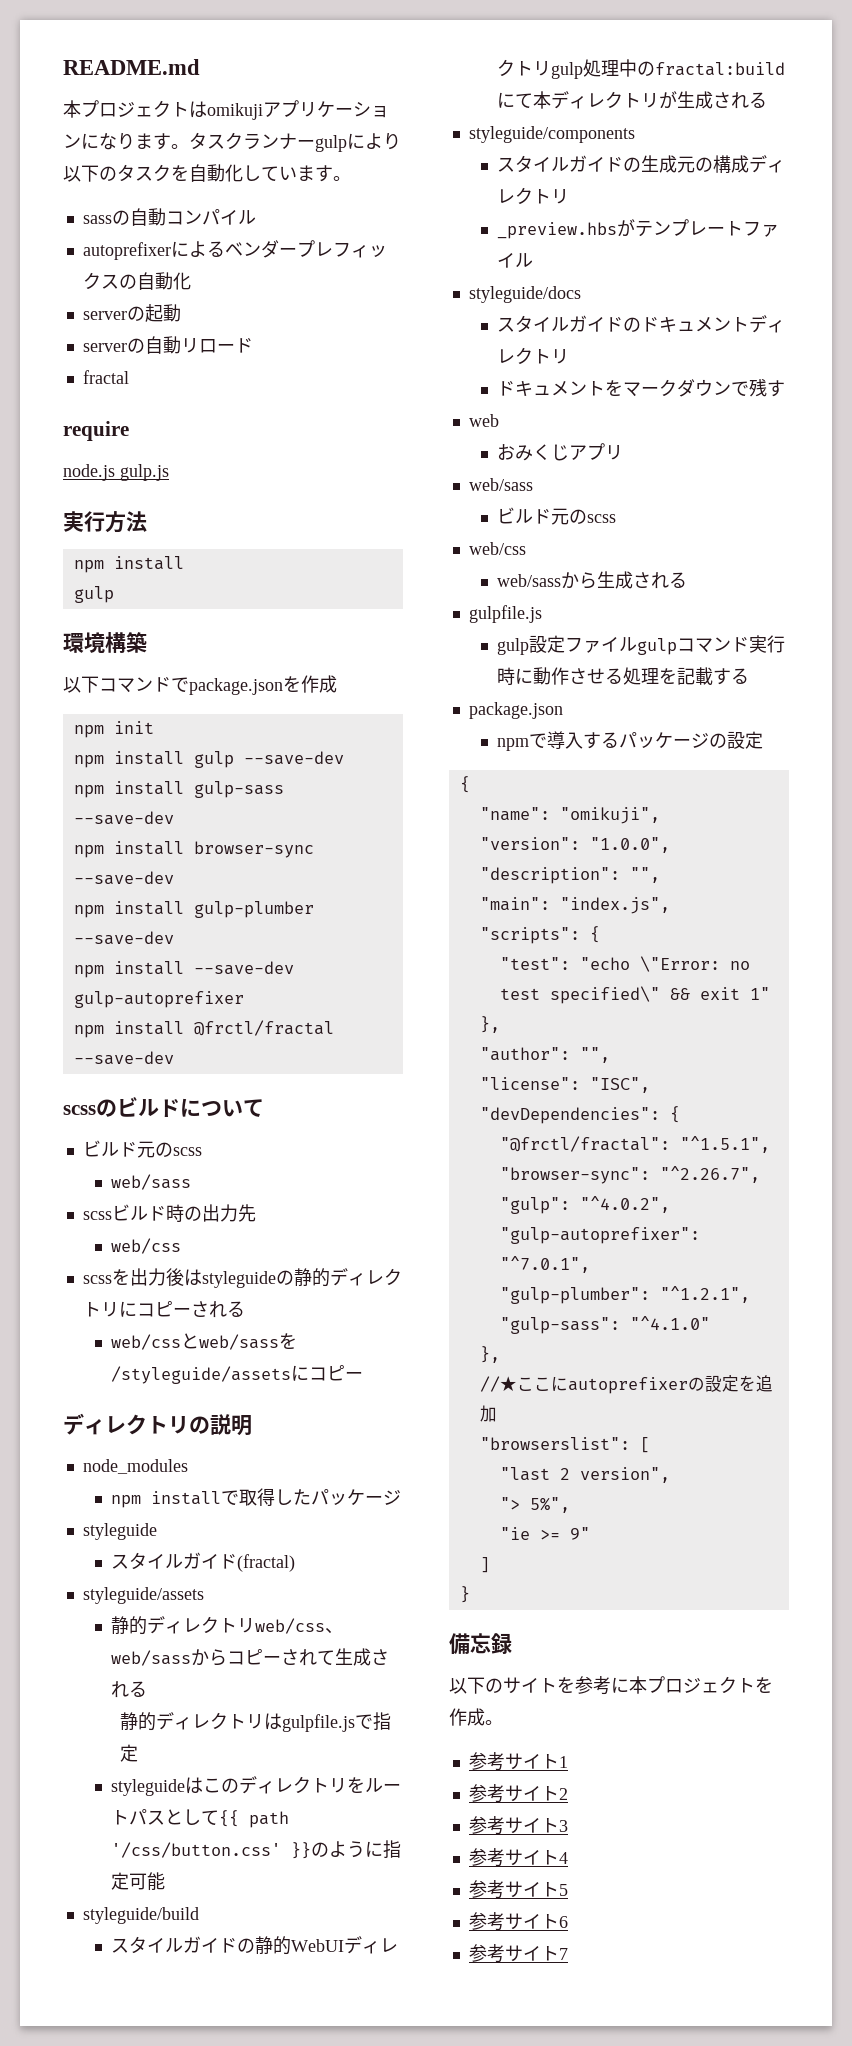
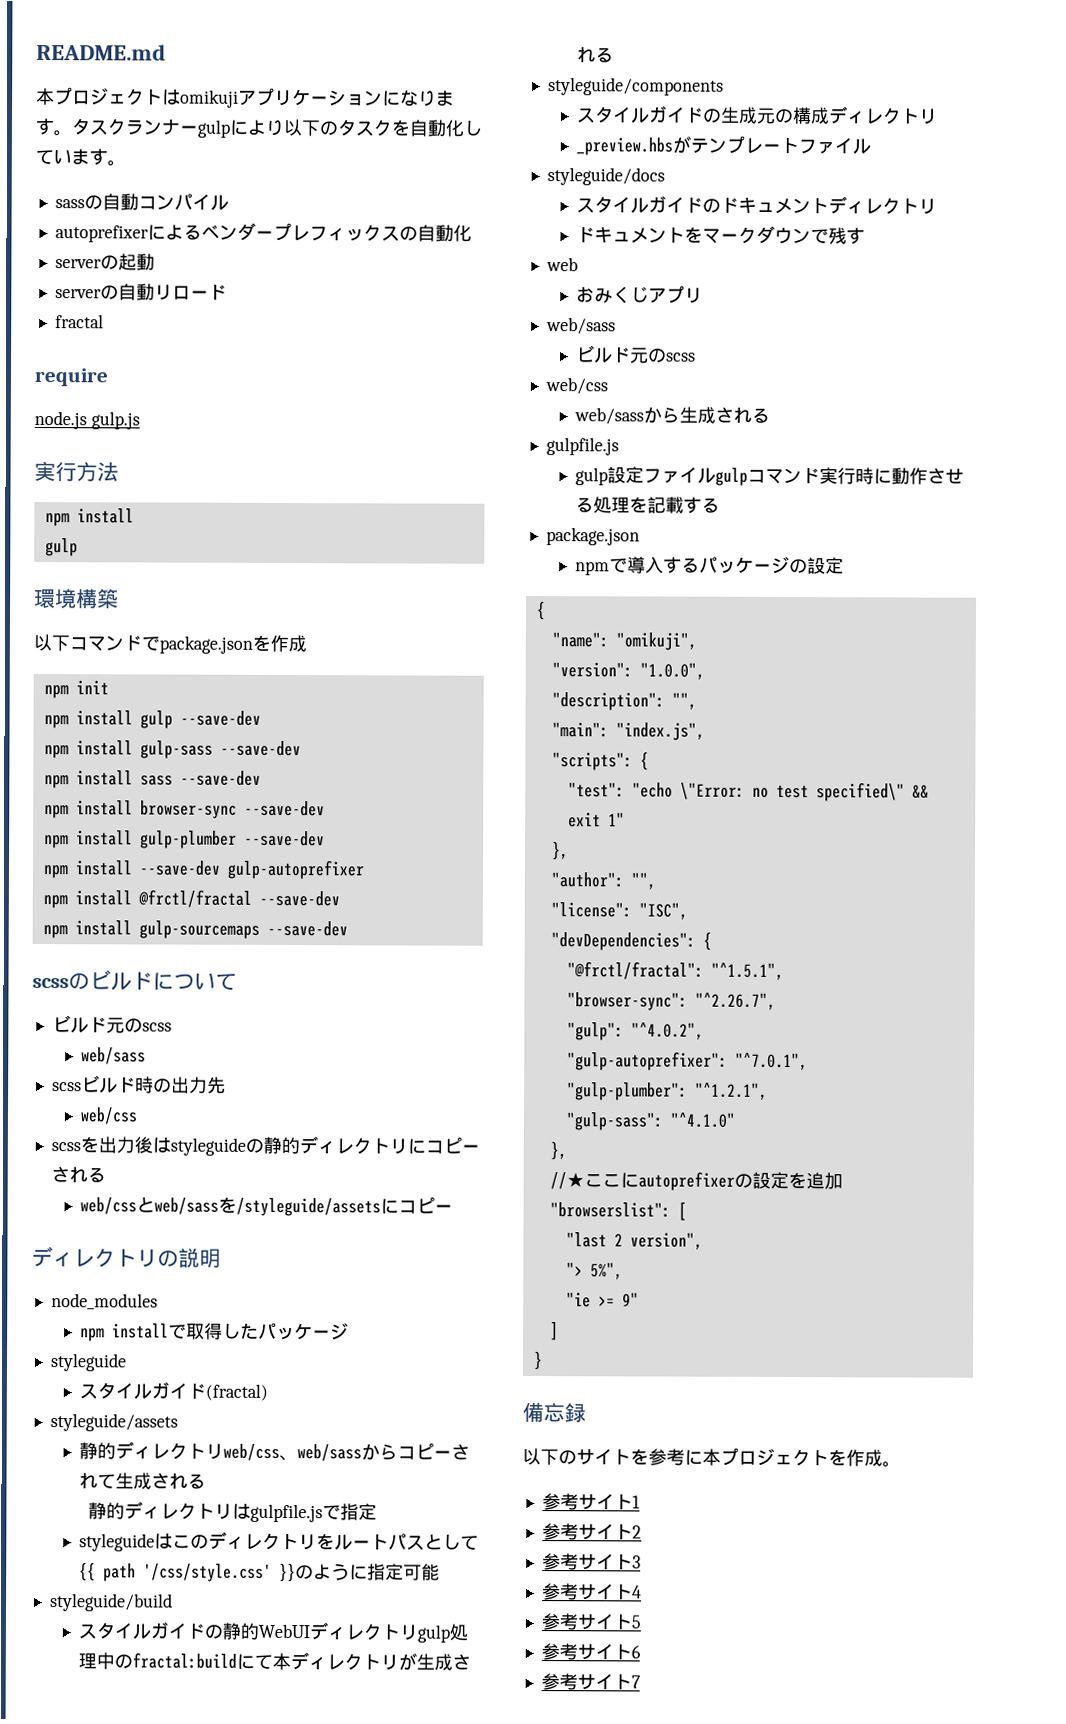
(174, 818) none -> [43,770,261,789] // npm install sass --save-dev
(174, 1058) none -> [42,920,348,939] // npm install gulp-sourcemaps --save-dev
[111,1842,282,1858] '/css/button.css' -> [142,1563,272,1582] '/css/style.css'

